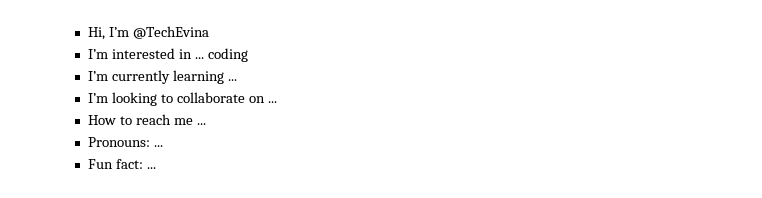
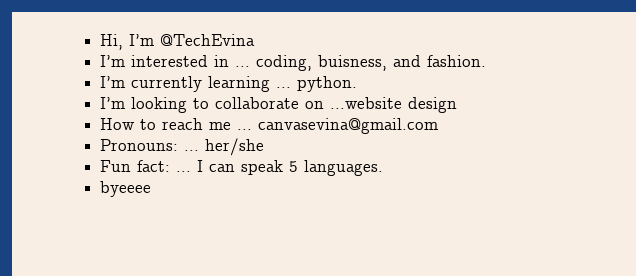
[207,48,248,62] coding -> [256,55,487,71] coding, buisness, and fashion.
(237, 80) none -> [297,76,358,92] python.
[267,101,277,103] ... -> [330,97,458,113] ...website design
(206, 124) none -> [258,118,439,134] canvasevina@gmail.com
(163, 146) none -> [205,138,265,156] her/she
(156, 168) none -> [197,160,384,176] [100,181,152,197] I can speak 5 languages. // byeeee

